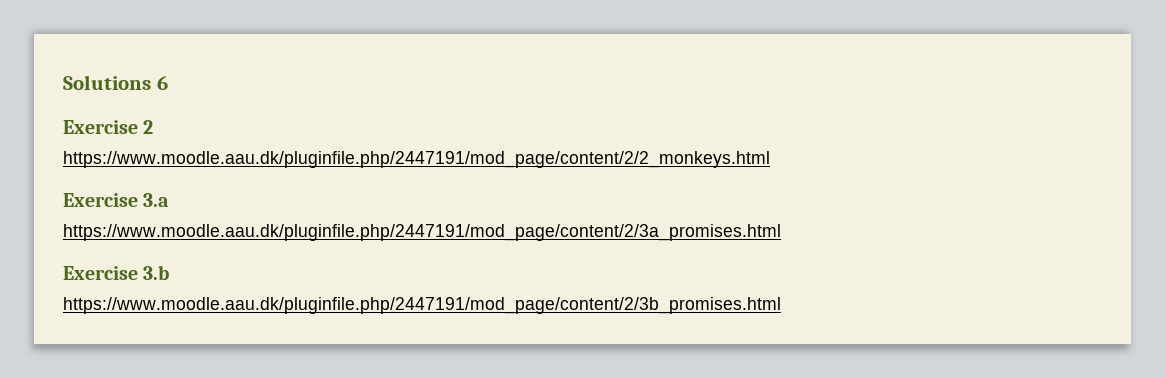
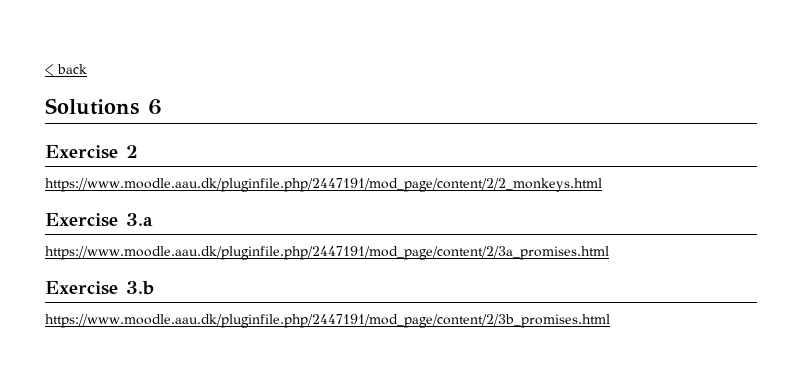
(63, 82) none -> [45,64,87,76] < back //

